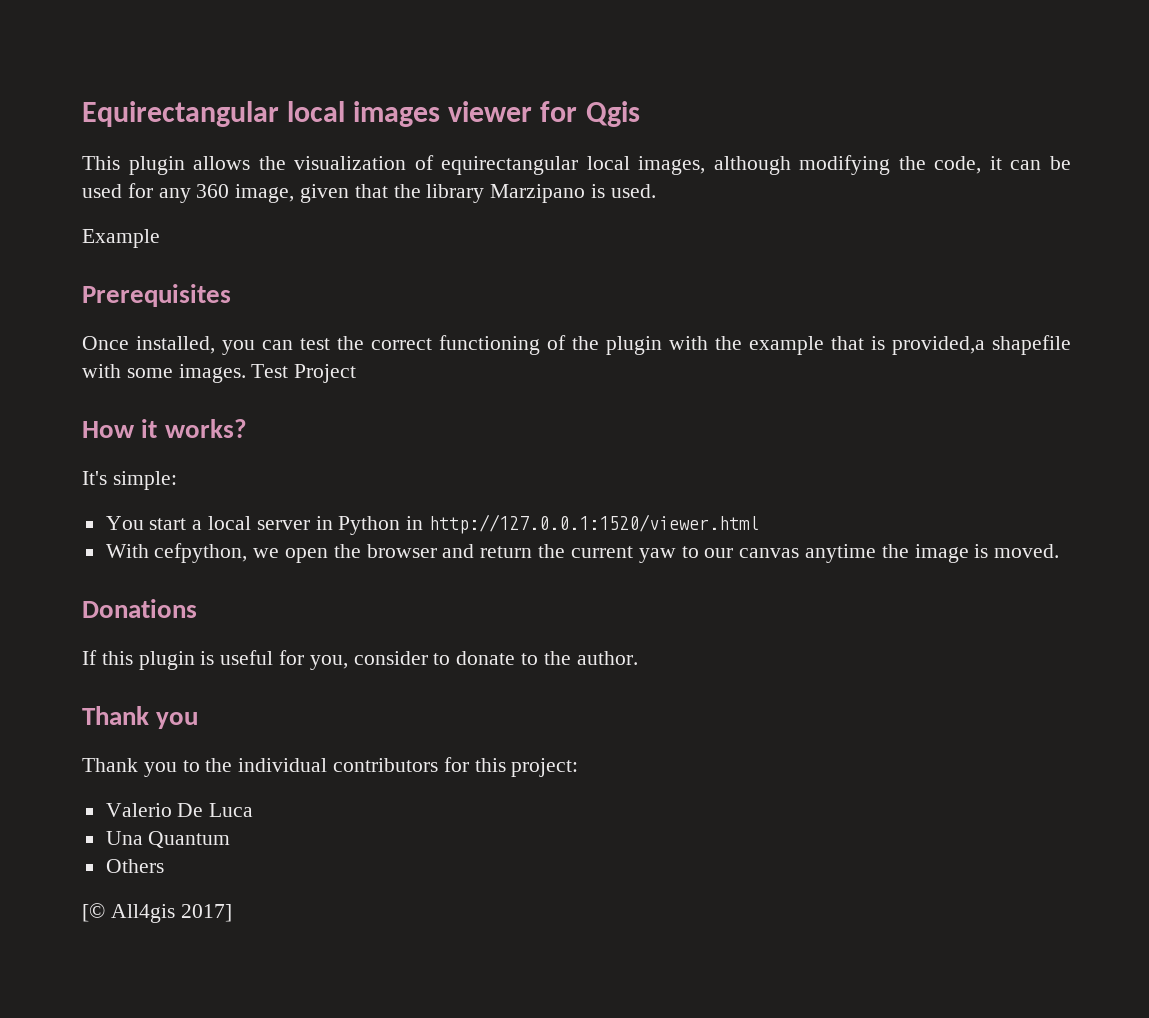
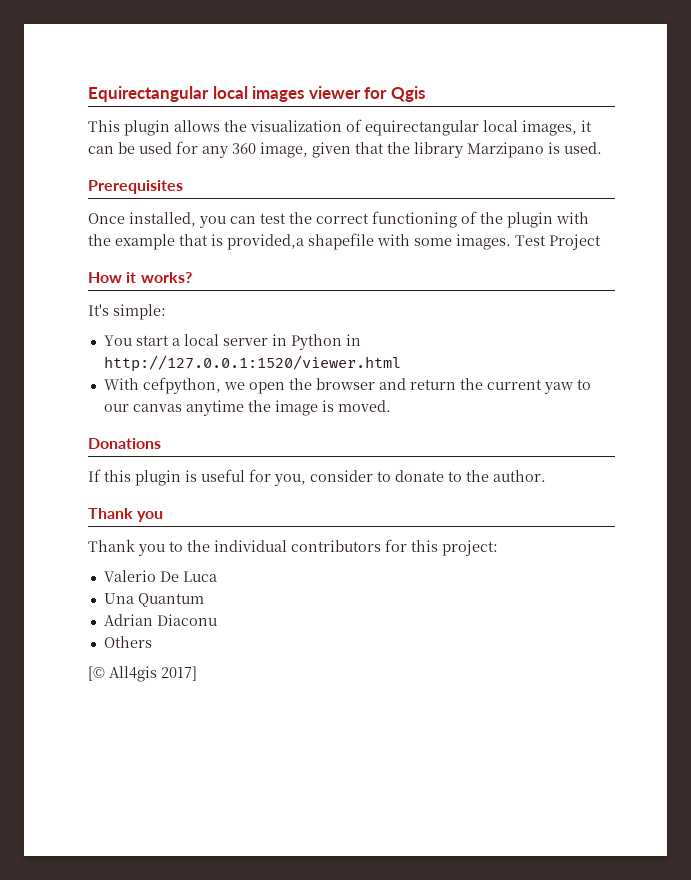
[713,155,982,175] although modifying the code, -> (577, 128) none
[82,229,160,248] // Example -> (602, 148) none
(231, 839) none -> [103,614,217,626] // Adrian Diaconu

